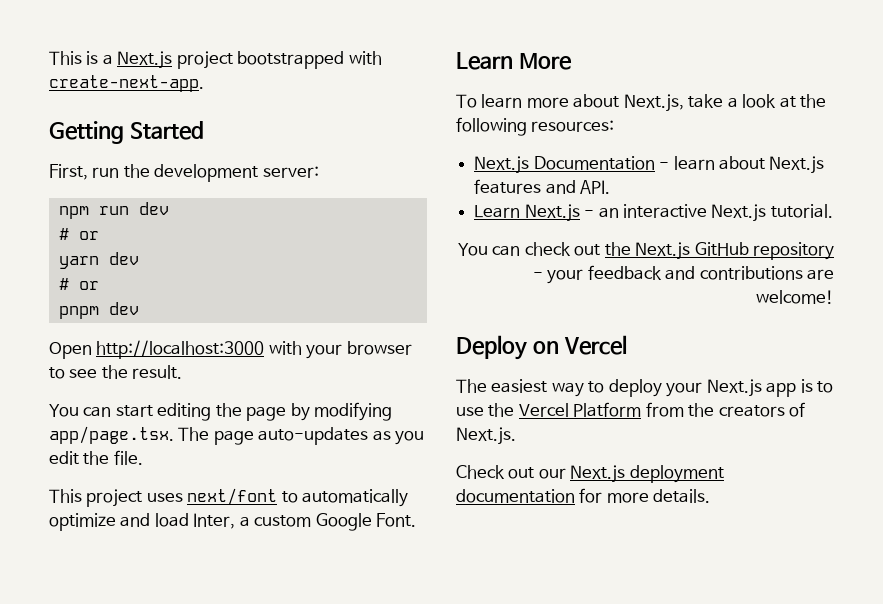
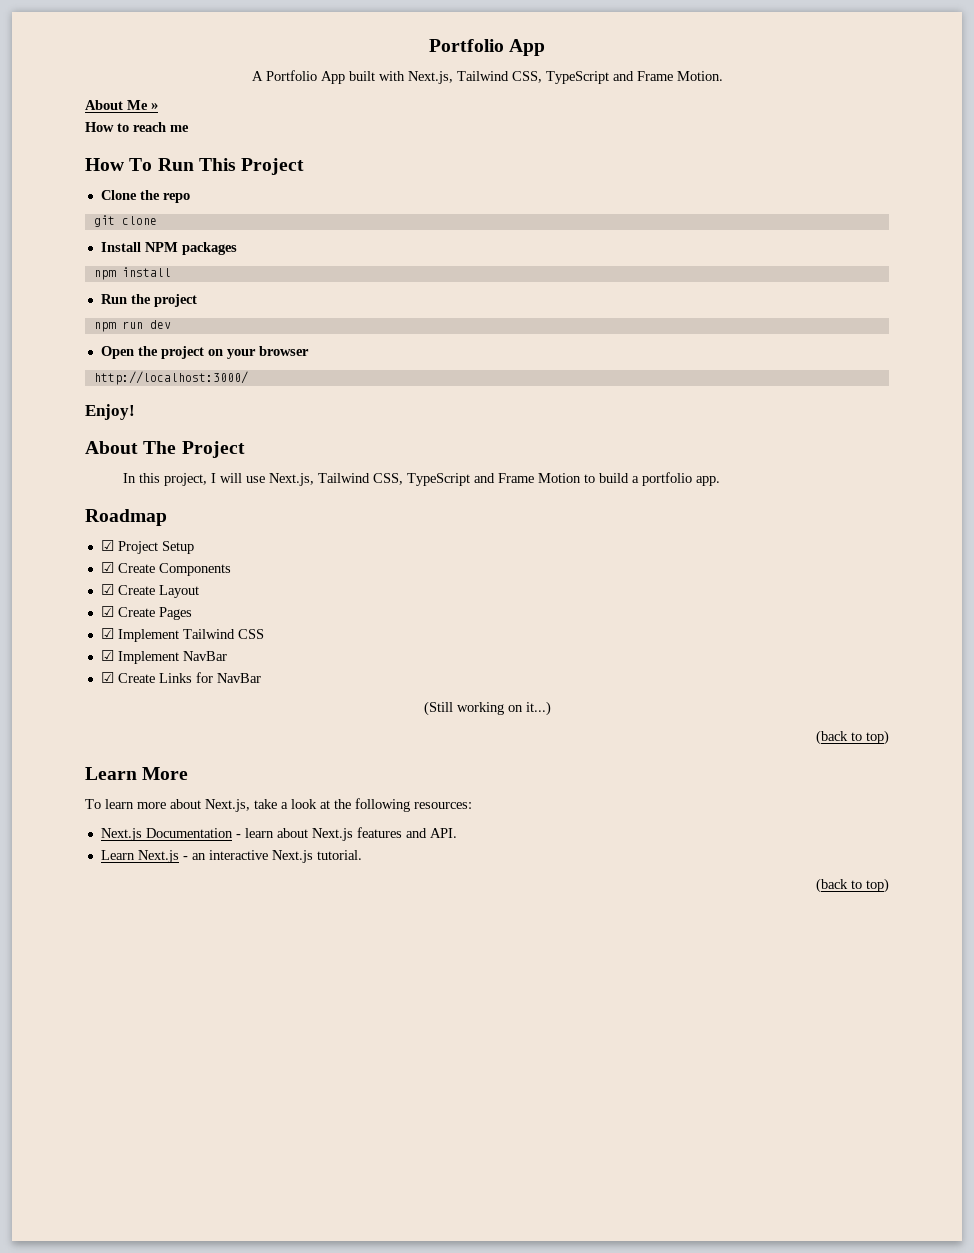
[49,51,382,69] [49,75,204,92] [49,121,204,144] [49,164,319,182] [58,202,169,219] [58,228,99,240] [58,252,139,269] [58,278,99,290] [58,302,139,319] [49,340,412,359] [49,365,183,379] [49,402,393,421] [49,426,425,445] [49,450,143,465] [49,488,409,507] [49,513,417,531] This is a Next.js project bootstrapped with create-next-app. // Getting Started // First, run the development server: // npm run dev // # or // yarn dev // # or // pnpm dev // Open http://localhost:3000 with your browser to see the result. // You can start editing the page by modifying app/page.tsx. The page auto-updates as you edit the file. // This project uses next/font to automatically optimize and load Inter, a custom Google Font. -> [428,39,546,56] [251,70,723,84] [85,100,158,110] [85,122,189,132] [85,158,305,175] [100,190,190,203] [93,215,157,227] [100,242,237,255] [93,267,171,280] [100,294,197,307] [93,320,171,332] [100,346,309,359] [93,371,248,385] [85,404,135,420] [85,441,245,458] [122,472,720,486] [85,509,167,526] [100,540,194,554] [100,562,231,576] [100,584,199,598] [100,606,192,620] [100,628,264,642] [100,650,227,664] [100,672,261,683] [423,701,551,716] [816,730,889,745] Portfolio App // A Portfolio App built with Next.js, Tailwind CSS, TypeScript and Frame Motion. // About Me » // How to reach me // How To Run This Project // Clone the repo // git clone // Install NPM packages // npm install // Run the project // npm run dev // Open the project on your browser // http://localhost:3000/ // Enjoy! // About The Project // In this project, I will use Next.js, Tailwind CSS, TypeScript and Frame Motion to build a portfolio app. // Roadmap // ☑ Project Setup // ☑ Create Components // ☑ Create Layout // ☑ Create Pages // ☑ Implement Tailwind CSS // ☑ Implement NavBar // ☑ Create Links for NavBar // (Still working on it...) // (back to top)
[457,242,834,260] [532,265,834,284] [756,290,834,304] [456,335,627,360] [456,379,834,397] [456,402,806,417] [456,427,516,445] [456,465,724,483] [456,488,711,503] You can check out the Next.js GitHub repository - your feedback and contributions are welcome! // Deploy on Vercel // The easiest way to deploy your Next.js app is to use the Vercel Platform from the creators of Next.js. // Check out our Next.js deployment documentation for more details. -> [816,878,889,893] (back to top)

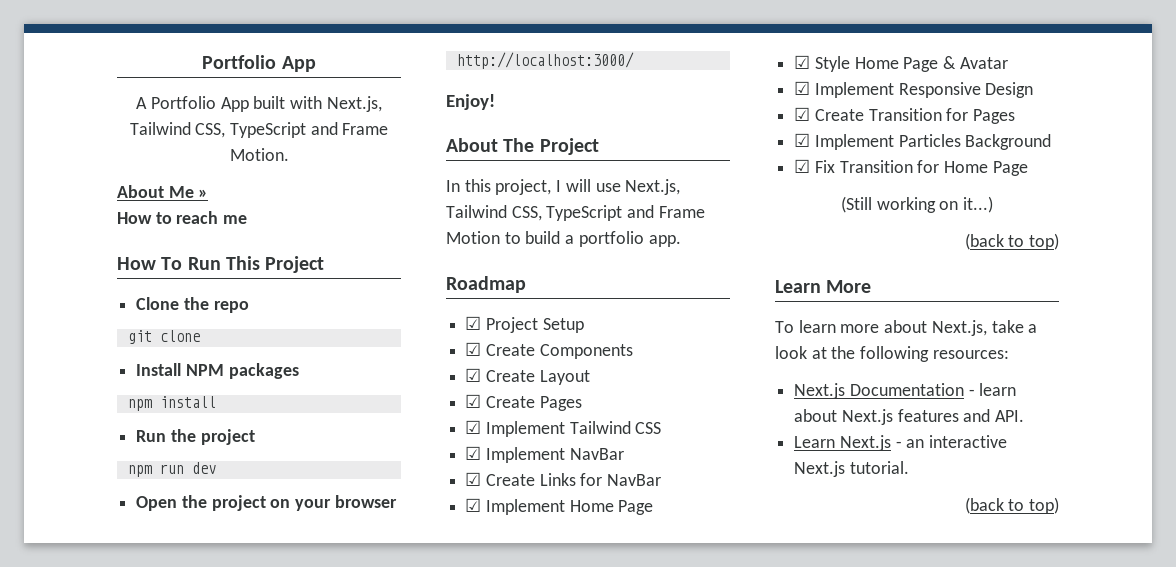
(261, 678) none -> [465,498,654,515] [794,55,1008,72] [794,81,1034,98] [794,107,1016,124] [794,133,1052,150] [794,159,1028,176] // ☑ Implement Home Page // ☑ Style Home Page & Avatar // ☑ Implement Responsive Design // ☑ Create Transition for Pages // ☑ Implement Particles Background // ☑ Fix Transition for Home Page

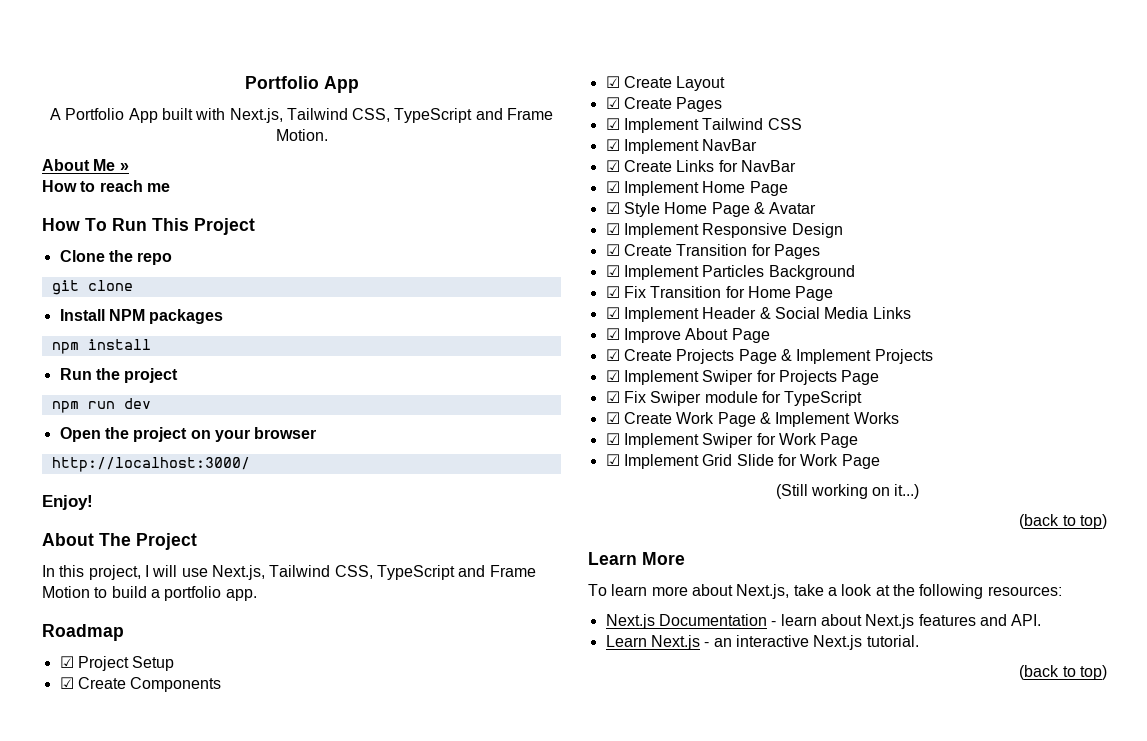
(1028, 168) none -> [605,307,911,322] [605,328,770,343] [605,349,933,364] [605,370,880,385] [605,391,863,406] [605,412,899,427] [605,433,859,448] [605,454,880,469] // ☑ Implement Header & Social Media Links // ☑ Improve About Page // ☑ Create Projects Page & Implement Projects // ☑ Implement Swiper for Projects Page // ☑ Fix Swiper module for TypeScript // ☑ Create Work Page & Implement Works // ☑ Implement Swiper for Work Page // ☑ Implement Grid Slide for Work Page

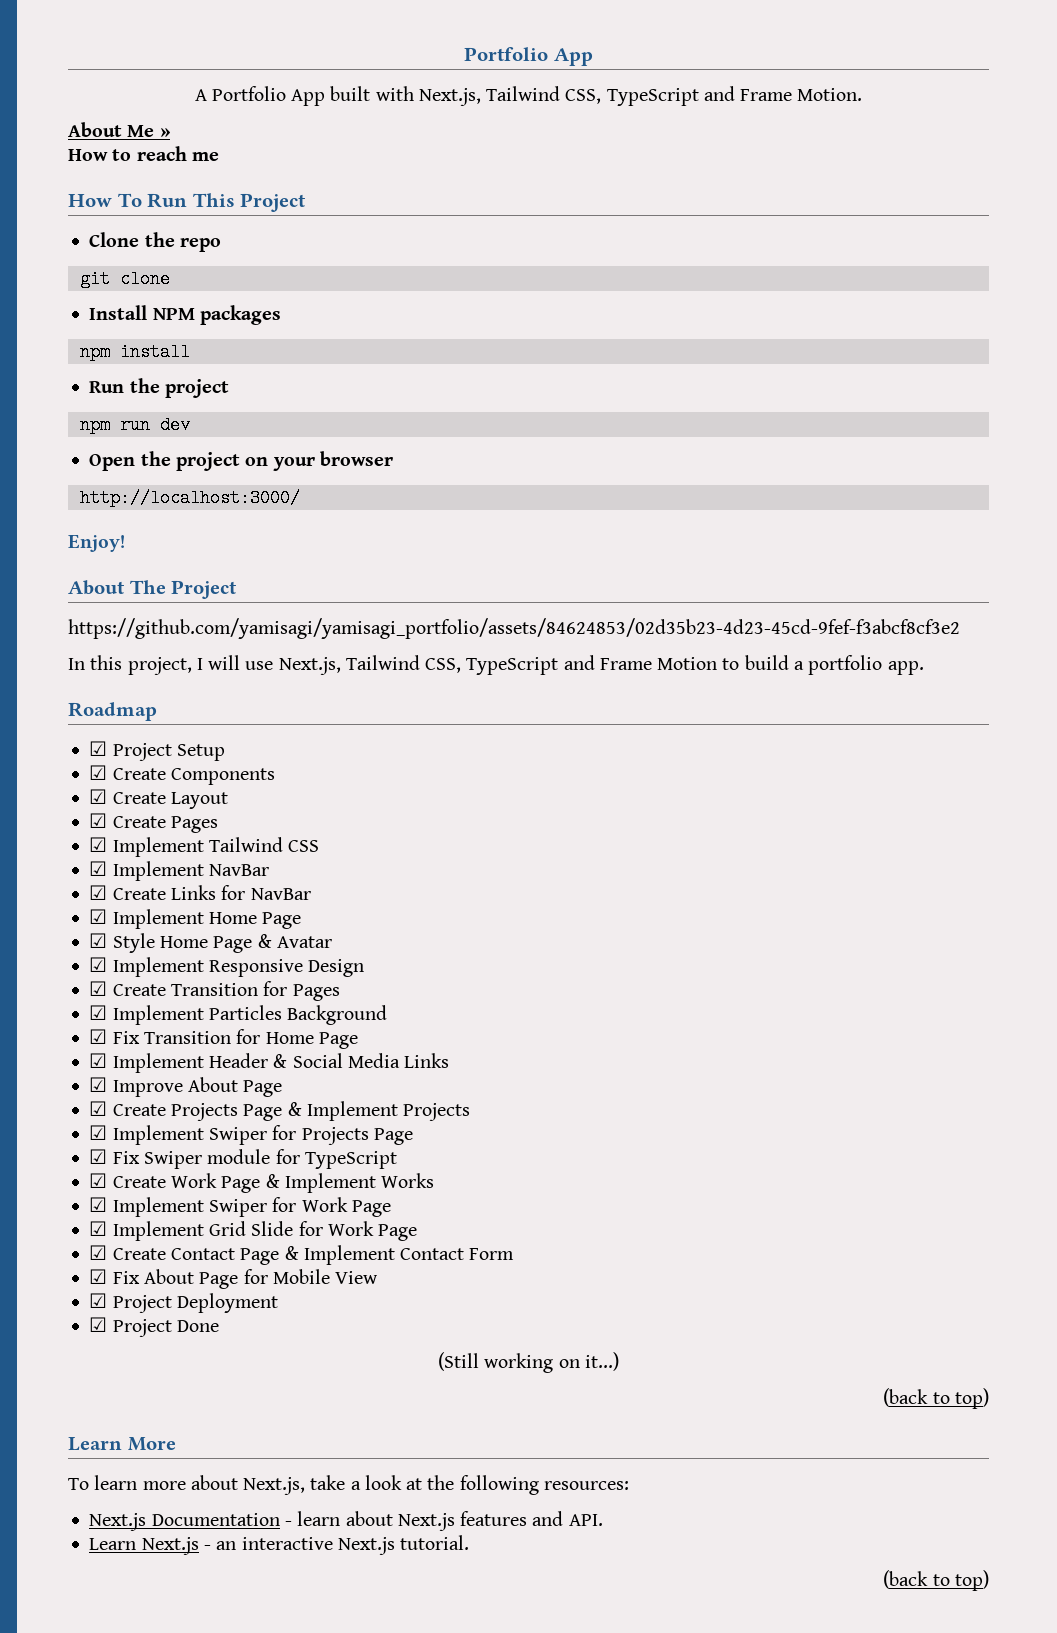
(197, 541) none -> [68,618,960,639] // https://github.com/yamisagi/yamisagi_portfolio/assets/84624853/02d35b23-4d23-45cd-9fef-f3abcf8cf3e2
(880, 461) none -> [89,1245,515,1265] [89,1269,379,1289] [89,1293,278,1313] [89,1317,219,1337] // ☑ Create Contact Page & Implement Contact Form // ☑ Fix About Page for Mobile View // ☑ Project Deployment // ☑ Project Done

